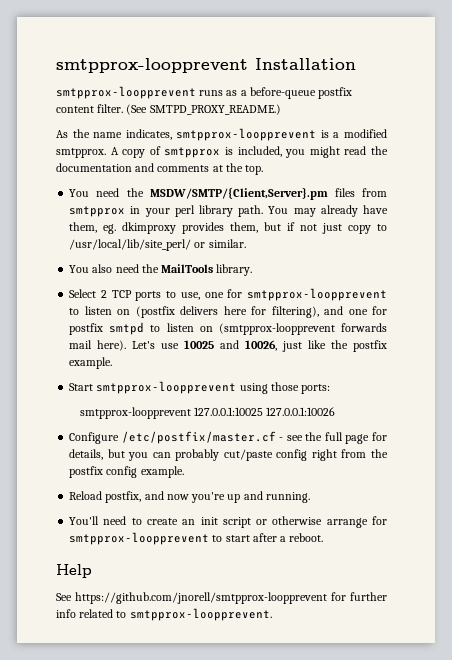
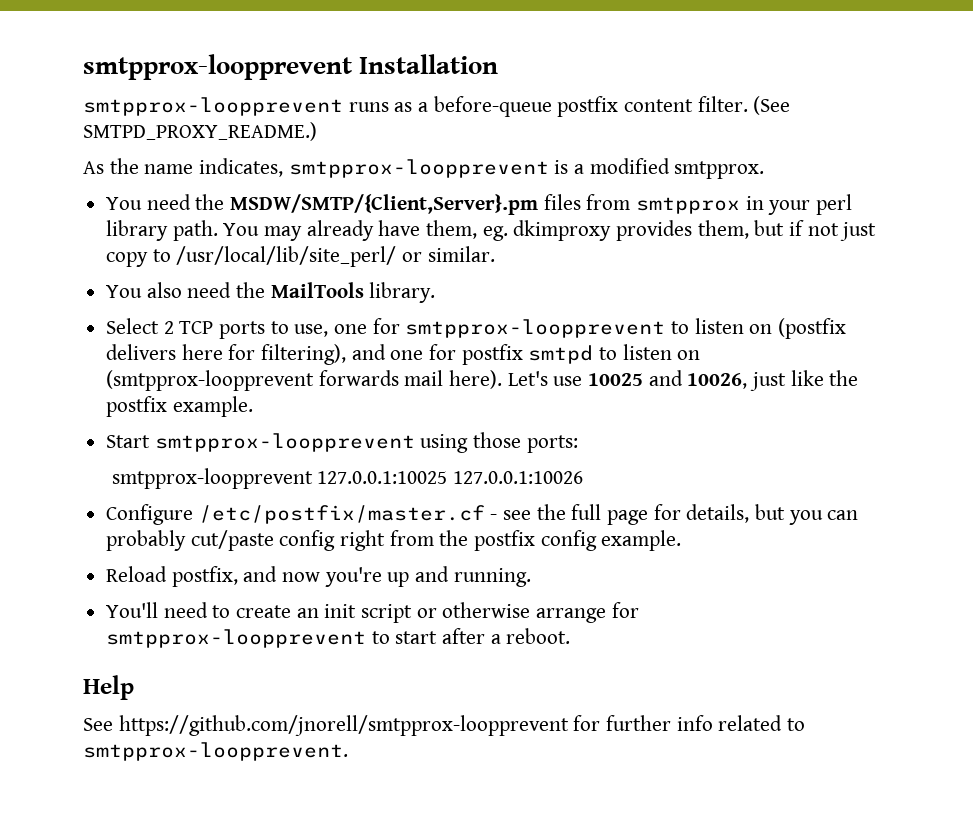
[110,146,388,158] [56,163,264,175] A copy of smtpprox is included, you might read the documentation and comments at the top. -> (765, 170) none

